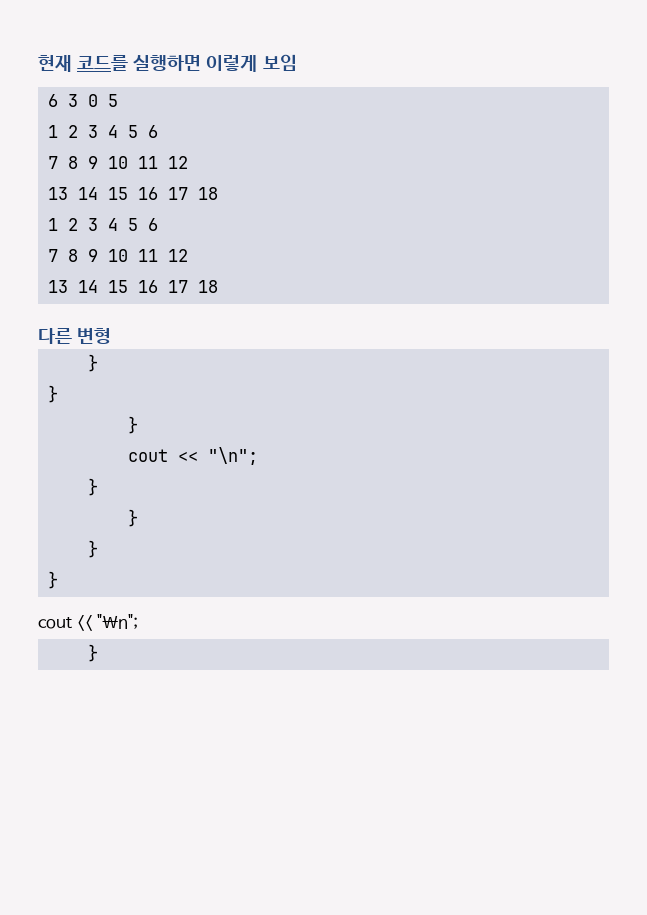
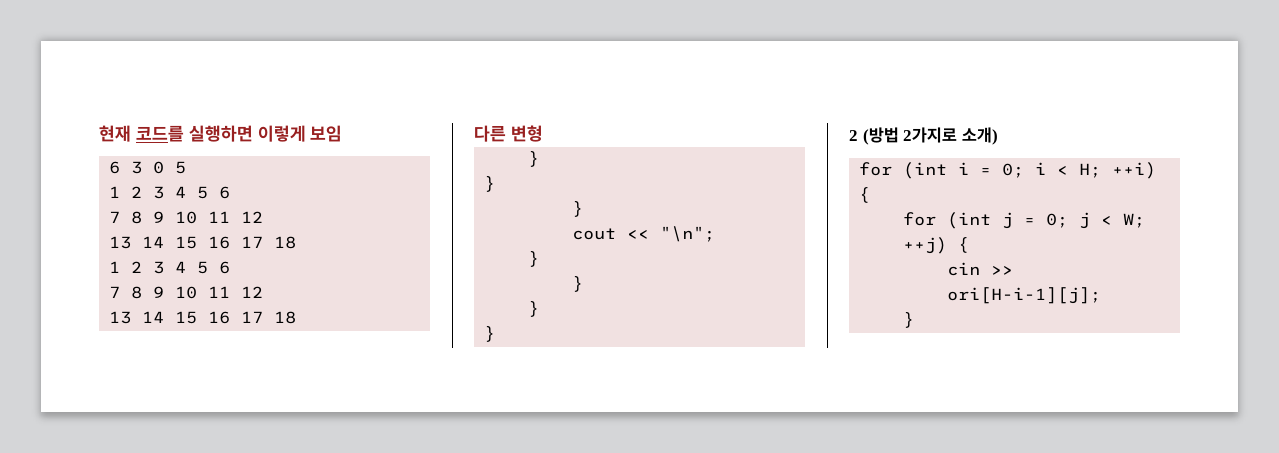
[38,614,139,631] cout << "\n"; -> [849,127,998,145] [859,162,1157,179] [859,187,871,203] [903,212,1146,229] [903,237,970,254] [947,262,1014,276] [947,287,1102,304] 2 (방법 2가지로 소개) // for (int i = 0; i < H; ++i) { // for (int j = 0; j < W; ++j) { // cin >> ori[H-i-1][j];

